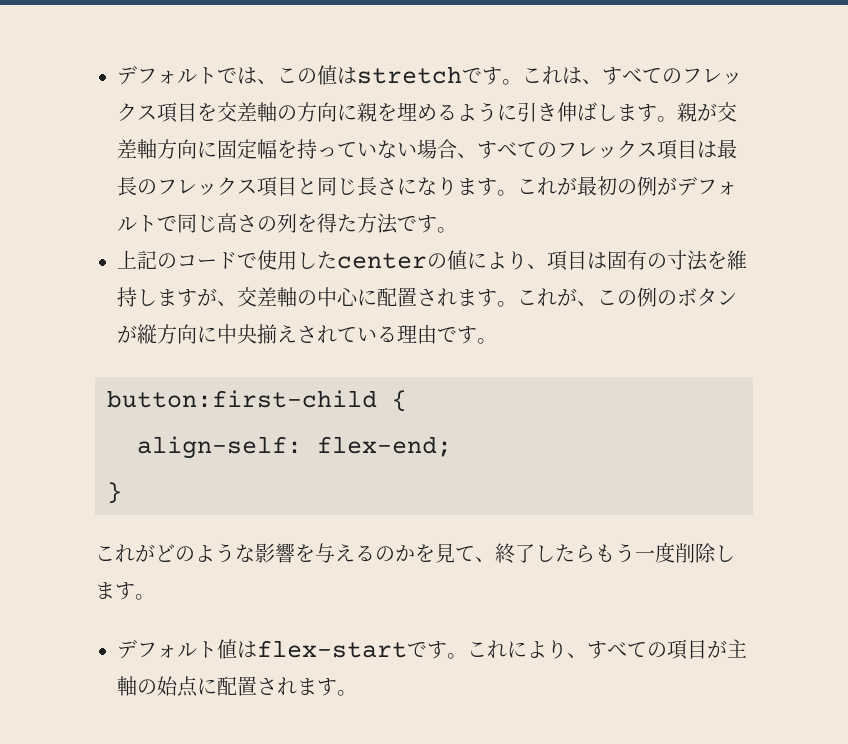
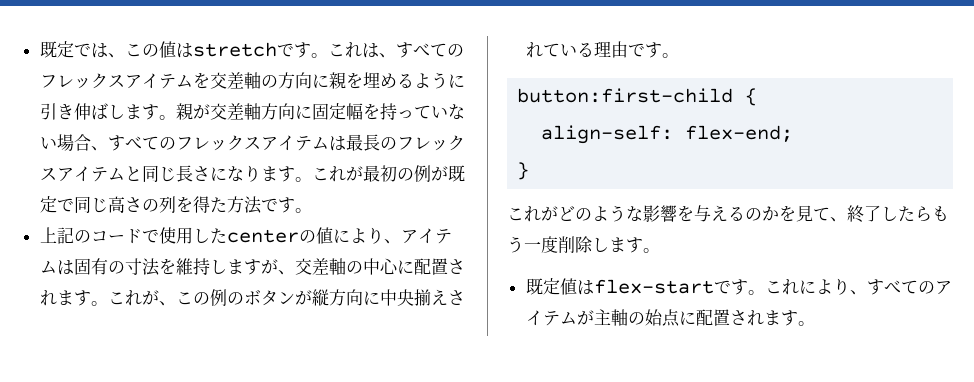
[117,65,217,85] デフォルト -> [39,41,74,58] 既定
[157,102,197,123] 項目 -> [124,73,193,89] アイテム
[657,139,697,160] 項目 -> [260,135,329,151] アイテム
[257,176,297,197] 項目 -> [56,166,125,182] アイテム
[677,176,737,196] [117,215,157,232] デフォルト -> [447,165,465,182] [39,196,57,213] 既定
[547,250,587,271] 項目 -> [400,228,452,244] [39,261,57,273] アイテム
[117,639,217,659] デフォルト -> [525,278,560,295] 既定
[667,639,707,660] 項目 -> [934,280,952,295] [525,310,577,326] アイテム

